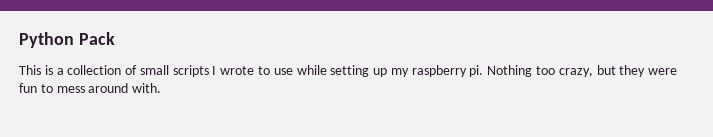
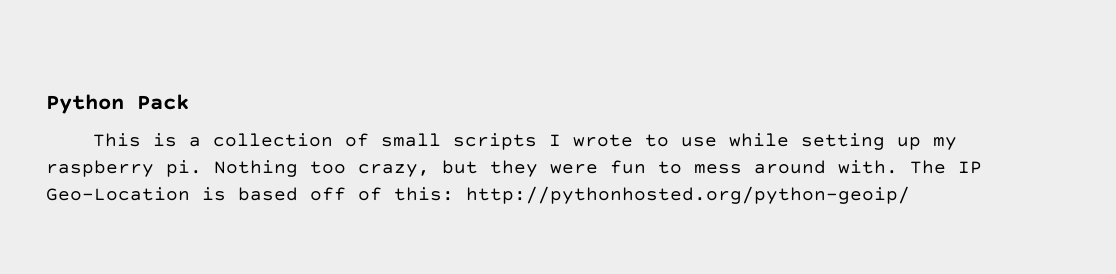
(162, 88) none -> [910,160,982,174] [46,186,910,204] The IP Geo-Location is based off of this: http://pythonhosted.org/python-geoip/

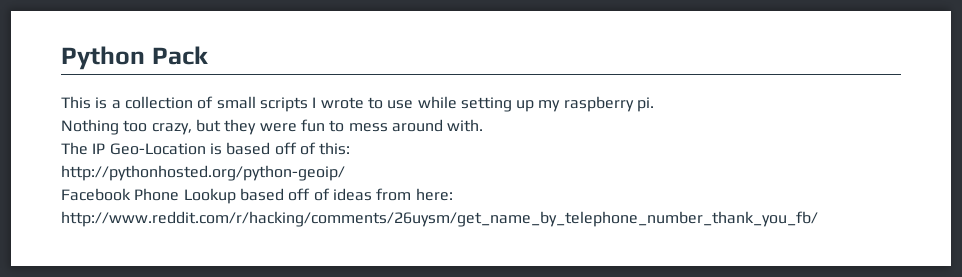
(202, 168) none -> (655, 104) //
(898, 167) none -> (484, 125) //
(454, 194) none -> (351, 148) //
(910, 195) none -> [61,188,453,204] [61,211,818,227] // Facebook Phone Lookup based off of ideas from here: http://www.reddit.com/r/hacking/comments/26uysm/get_name_by_telephone_number_thank_you_fb/

